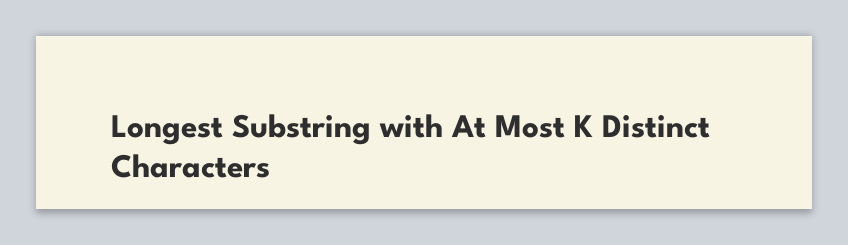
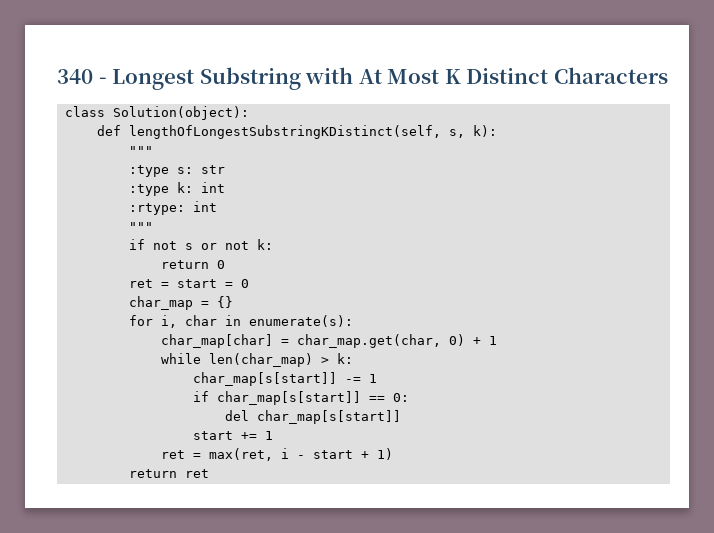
(111, 130) none -> [57,69,107,84] 340 -
(270, 166) none -> [64,106,249,120] [96,125,497,139] [128,146,153,155] [128,165,225,177] [128,182,225,196] [128,201,217,215] [128,222,153,231] [128,239,273,250] [160,260,225,269] [128,279,249,288] [128,296,233,310] [128,315,353,328] [160,334,497,348] [160,353,353,367] [192,372,377,386] [192,391,409,405] [224,410,401,424] [192,431,273,440] [160,448,393,461] [128,469,209,478] // class Solution(object): // def lengthOfLongestSubstringKDistinct(self, s, k): // """ // :type s: str // :type k: int // :rtype: int // """ // if not s or not k: // return 0 // ret = start = 0 // char_map = {} // for i, char in enumerate(s): // char_map[char] = char_map.get(char, 0) + 1 // while len(char_map) > k: // char_map[s[start]] -= 1 // if char_map[s[start]] == 0: // del char_map[s[start]] // start += 1 // ret = max(ret, i - start + 1) // return ret

